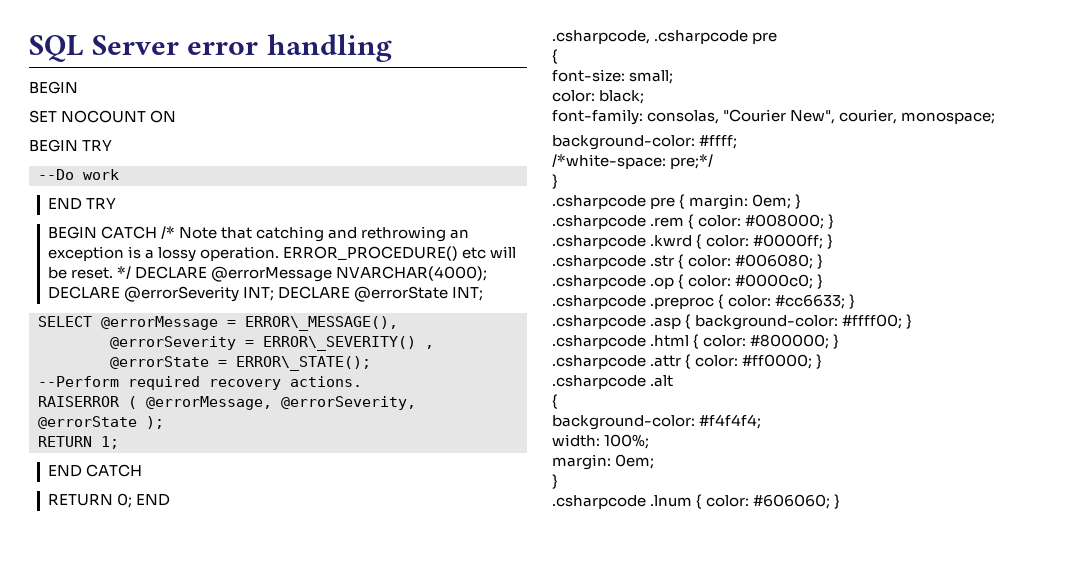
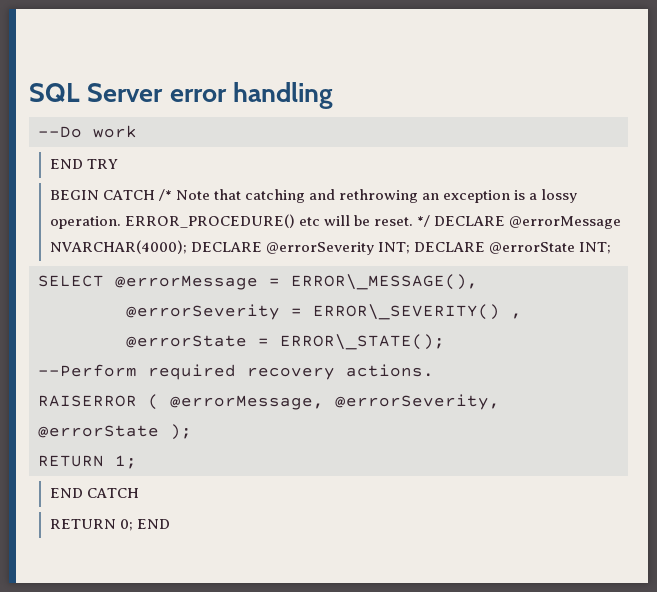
[29,81,78,94] [29,110,177,123] [29,139,113,152] // BEGIN // SET NOCOUNT ON // BEGIN TRY -> (333, 95) none
[552,30,778,44] [552,49,558,64] [552,69,674,84] [552,90,645,104] [552,109,996,125] [552,135,738,150] [552,154,714,169] [552,174,558,189] [552,194,802,210] [552,214,835,229] [552,234,834,249] [552,254,824,269] [552,274,824,289] [552,294,856,309] [552,314,913,330] [552,334,840,349] [552,354,823,369] [552,375,674,389] [552,394,558,409] [552,414,762,430] [552,434,650,449] [552,454,655,470] [552,474,558,489] [552,494,841,509] // .csharpcode, .csharpcode pre // { // font-size: small; // color: black; // font-family: consolas, "Courier New", courier, monospace; // background-color: #ffff; // /*white-space: pre;*/ // } // .csharpcode pre { margin: 0em; } // .csharpcode .rem { color: #008000; } // .csharpcode .kwrd { color: #0000ff; } // .csharpcode .str { color: #006080; } // .csharpcode .op { color: #0000c0; } // .csharpcode .preproc { color: #cc6633; } // .csharpcode .asp { background-color: #ffff00; } // .csharpcode .html { color: #800000; } // .csharpcode .attr { color: #ff0000; } // .csharpcode .alt // { // background-color: #f4f4f4; // width: 100%; // margin: 0em; // } // .csharpcode .lnum { color: #606060; } -> (170, 524) none

